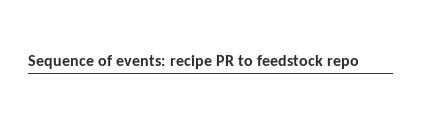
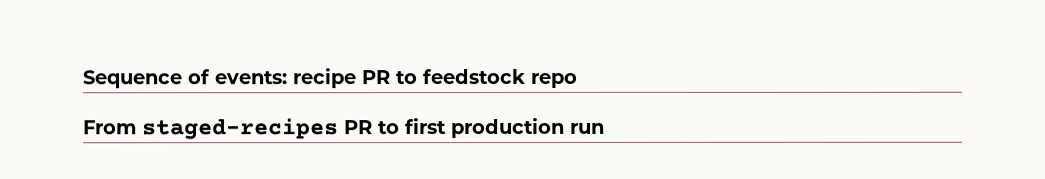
(360, 63) none -> [83,117,605,140] // From staged-recipes PR to first production run

